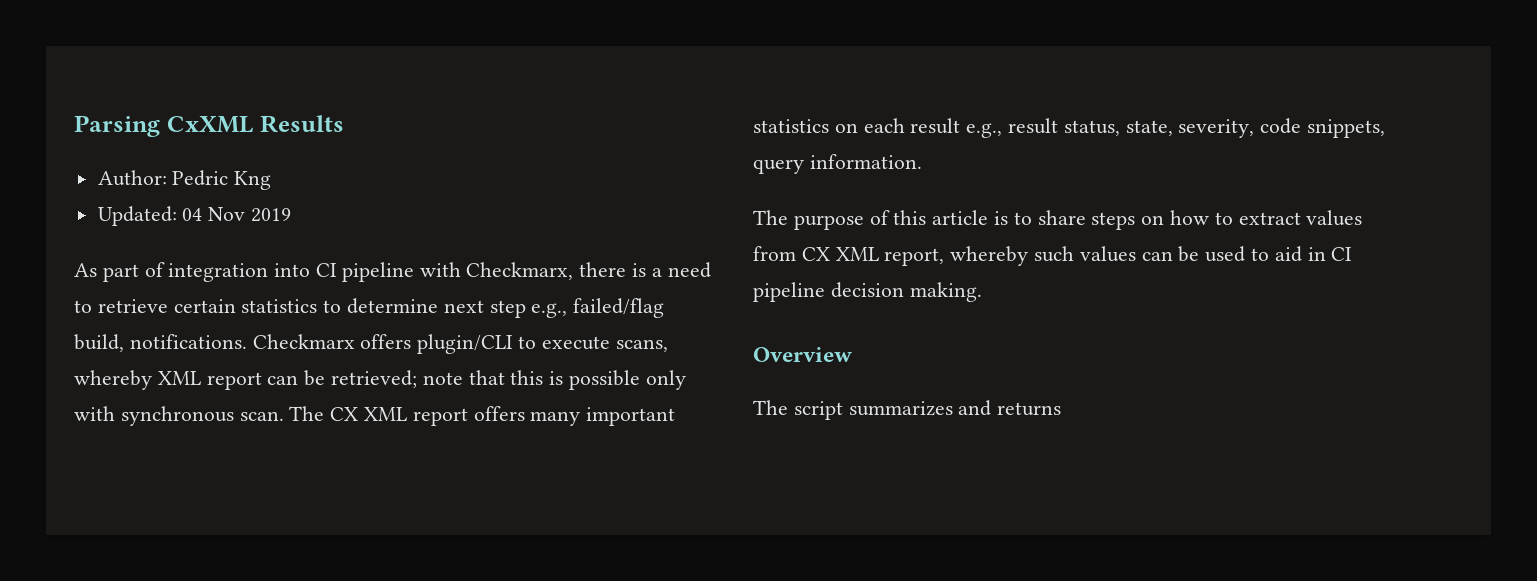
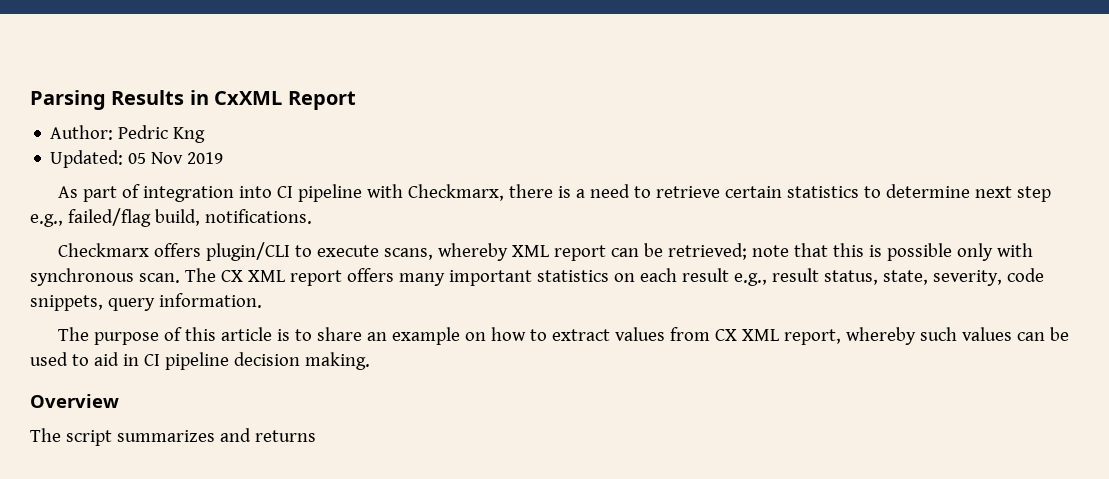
[166,115,344,133] CxXML Results -> [111,90,356,110] Results in CxXML Report
[182,208,203,221] 04 -> [128,153,147,164] 05
(247, 341) none -> (312, 216) //
[1091,212,1136,230] steps -> [367,327,461,345] an example

